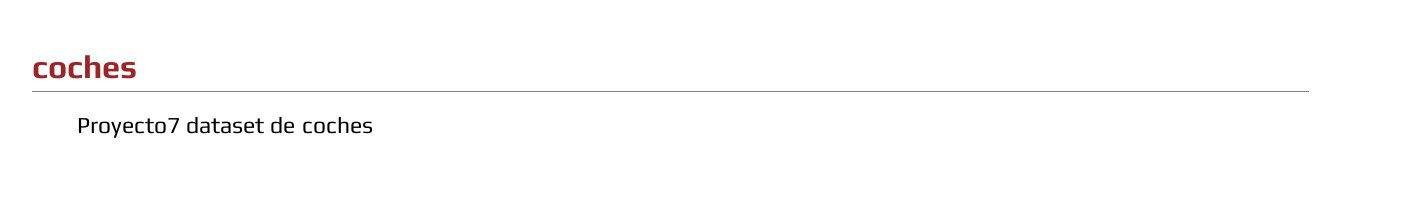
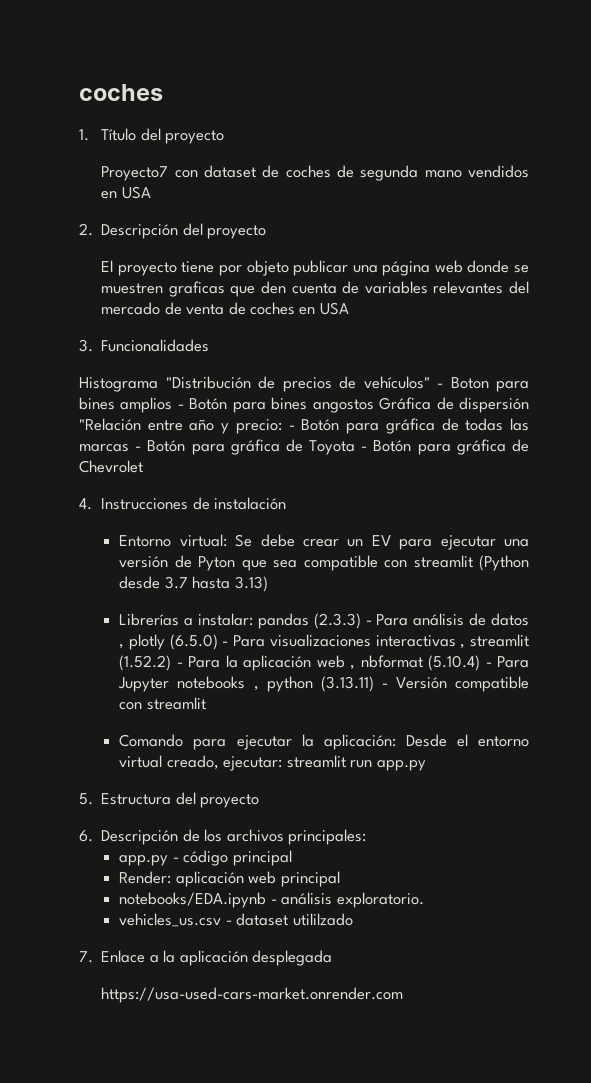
[32,55,137,79] coches -> [79,84,163,101] [79,128,225,144] coches // 1. Título del proyecto
(180, 128) none -> [174,170,198,178] con
(373, 125) none -> [336,165,529,181] [101,186,151,199] [79,223,267,239] [101,260,529,276] [101,281,529,297] [101,302,349,315] [79,339,210,352] [79,376,529,392] [79,397,530,413] [79,418,530,434] [79,439,529,455] [79,460,143,473] [79,497,287,510] [119,534,529,550] [119,555,530,571] [119,576,268,592] [119,613,529,629] [119,634,530,650] [119,655,529,671] [118,676,529,692] [119,697,206,710] [119,734,529,750] [119,755,426,771] [79,792,260,808] [79,829,367,845] [119,850,292,866] [119,871,340,887] [119,892,424,908] [119,913,353,927] [79,950,333,966] [101,987,404,1003] de segunda mano vendidos en USA // 2. Descripción del proyecto // El proyecto tiene por objeto publicar una página web donde se muestren graficas que den cuenta de variables relevantes del mercado de venta de coches en USA // 3. Funcionalidades // Histograma "Distribución de precios de vehículos" - Boton para bines amplios - Botón para bines angostos Gráfica de dispersión "Relación entre año y precio: - Botón para gráfica de todas las marcas - Botón para gráfica de Toyota - Botón para gráfica de Chevrolet // 4. Instrucciones de instalación // Entorno virtual: Se debe crear un EV para ejecutar una versión de Pyton que sea compatible con streamlit (Python desde 3.7 hasta 3.13) // Librerías a instalar: pandas (2.3.3) - Para análisis de datos , plotly (6.5.0) - Para visualizaciones interactivas , streamlit (1.52.2) - Para la aplicación web , nbformat (5.10.4) - Para Jupyter notebooks , python (3.13.11) - Versión compatible con streamlit // Comando para ejecutar la aplicación: Desde el entorno virtual creado, ejecutar: streamlit run app.py // 5. Estructura del proyecto // 6. Descripción de los archivos principales: // app.py - código principal // Render: aplicación web principal // notebooks/EDA.ipynb - análisis exploratorio. // vehicles_us.csv - dataset utililzado // 7. Enlace a la aplicación desplegada // https://usa-used-cars-market.onrender.com

